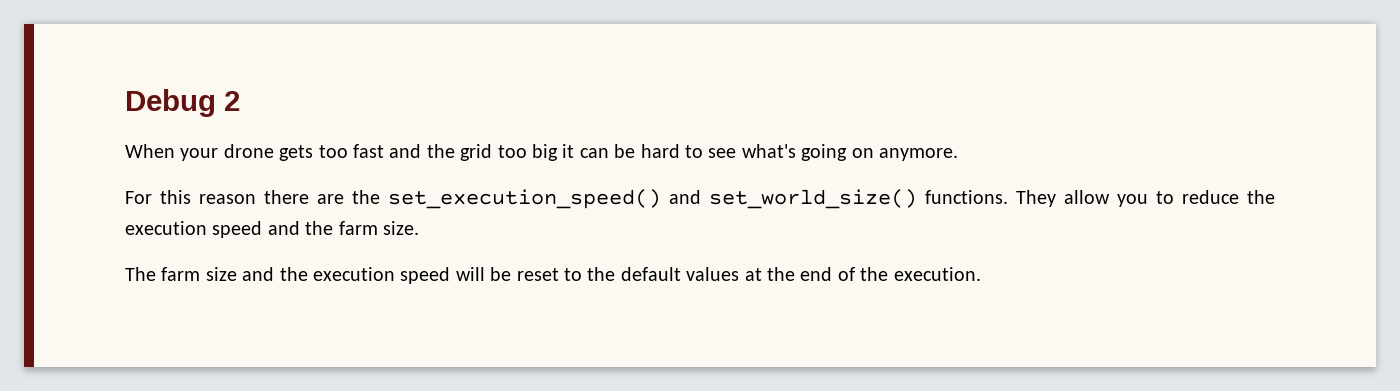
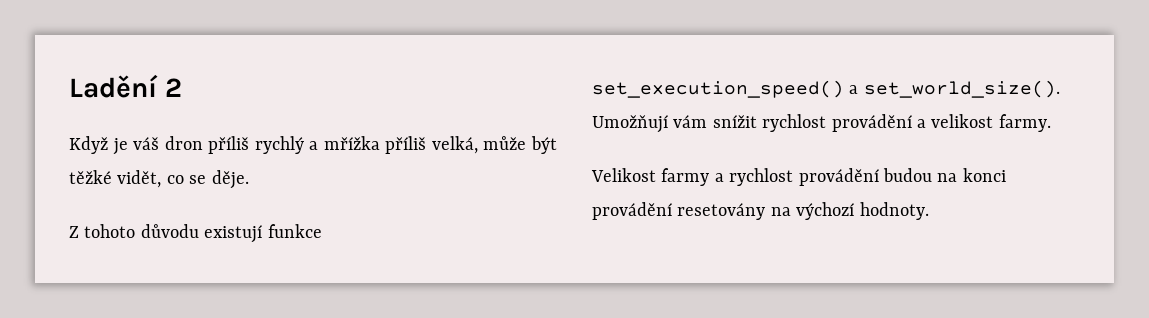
[125,89,216,117] Debug -> [69,74,158,98] Ladění
[125,144,958,161] [125,189,1275,209] [125,221,419,238] [125,267,981,284] When your drone gets too fast and the grid too big it can be hard to see what's going on anymore. // For this reason there are the set_execution_speed() and set_world_size() functions. They allow you to reduce the execution speed and the farm size. // The farm size and the execution speed will be reset to the default values at the end of the execution. -> [69,136,558,155] [69,170,249,189] [69,224,322,243] [592,80,1060,98] [592,114,1051,133] [591,168,1006,186] [592,202,929,220] Když je váš dron příliš rychlý a mřížka příliš velká, může být těžké vidět, co se děje. // Z tohoto důvodu existují funkce set_execution_speed() a set_world_size(). Umožňují vám snížit rychlost provádění a velikost farmy. // Velikost farmy a rychlost provádění budou na konci provádění resetovány na výchozí hodnoty.

